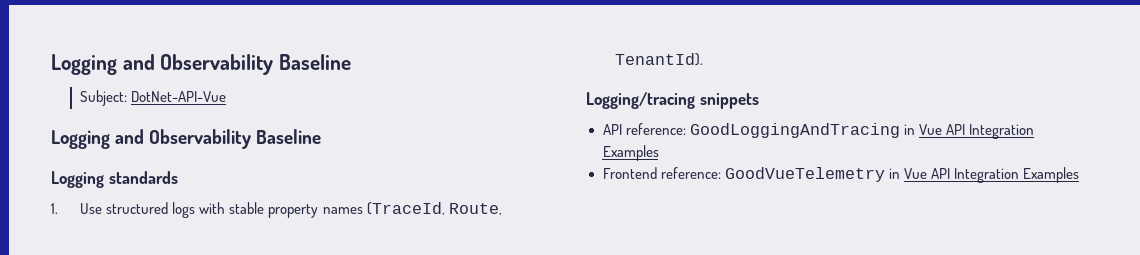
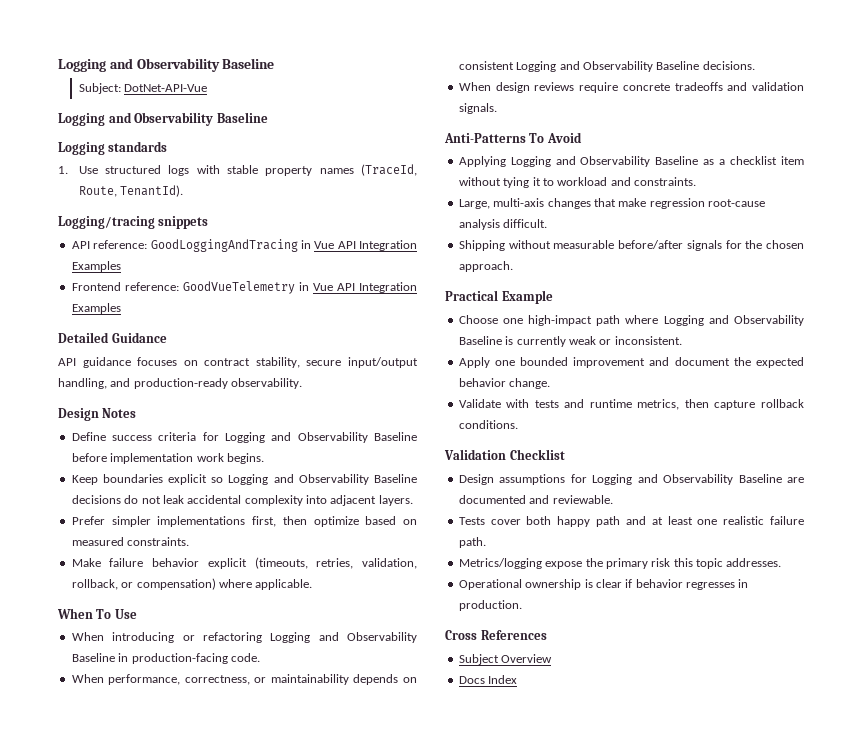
(1079, 175) none -> [58,332,167,343] [58,357,418,368] [58,378,303,389] [58,408,137,421] [71,432,417,443] [71,453,264,464] [71,474,417,485] [71,495,413,506] [71,516,417,527] [71,537,190,546] [71,557,417,569] [71,578,313,590] [57,608,137,619] [71,632,417,643] [71,653,260,664] [71,674,417,685] [458,61,755,72] [458,82,804,93] [458,103,497,114] [444,132,582,143] [458,156,804,167] [458,177,696,188] [458,198,765,209] [458,219,548,230] [458,240,804,251] [458,261,513,272] [445,290,553,304] [458,315,804,326] [458,336,682,347] [458,357,804,368] [458,378,551,389] [458,399,804,410] [458,420,518,429] [444,449,565,460] [458,474,804,485] [458,495,613,504] [458,516,804,527] [458,537,486,548] [458,558,782,569] [458,579,749,590] [458,600,522,611] [445,630,547,640] [458,654,553,665] [458,675,518,684] // Detailed Guidance // API guidance focuses on contract stability, secure input/output handling, and production-ready observability. // Design Notes // Define success criteria for Logging and Observability Baseline before implementation work begins. // Keep boundaries explicit so Logging and Observability Baseline decisions do not leak accidental complexity into adjacent layers. // Prefer simpler implementations first, then optimize based on measured constraints. // Make failure behavior explicit (timeouts, retries, validation, rollback, or compensation) where applicable. // When To Use // When introducing or refactoring Logging and Observability Baseline in production-facing code. // When performance, correctness, or maintainability depends on consistent Logging and Observability Baseline decisions. // When design reviews require concrete tradeoffs and validation signals. // Anti-Patterns To Avoid // Applying Logging and Observability Baseline as a checklist item without tying it to workload and constraints. // Large, multi-axis changes that make regression root-cause analysis difficult. // Shipping without measurable before/after signals for the chosen approach. // Practical Example // Choose one high-impact path where Logging and Observability Baseline is currently weak or inconsistent. // Apply one bounded improvement and document the expected behavior change. // Validate with tests and runtime metrics, then capture rollback conditions. // Validation Checklist // Design assumptions for Logging and Observability Baseline are documented and reviewable. // Tests cover both happy path and at least one realistic failure path. // Metrics/logging expose the primary risk this topic addresses. // Operational ownership is clear if behavior regresses in production. // Cross References // Subject Overview // Docs Index

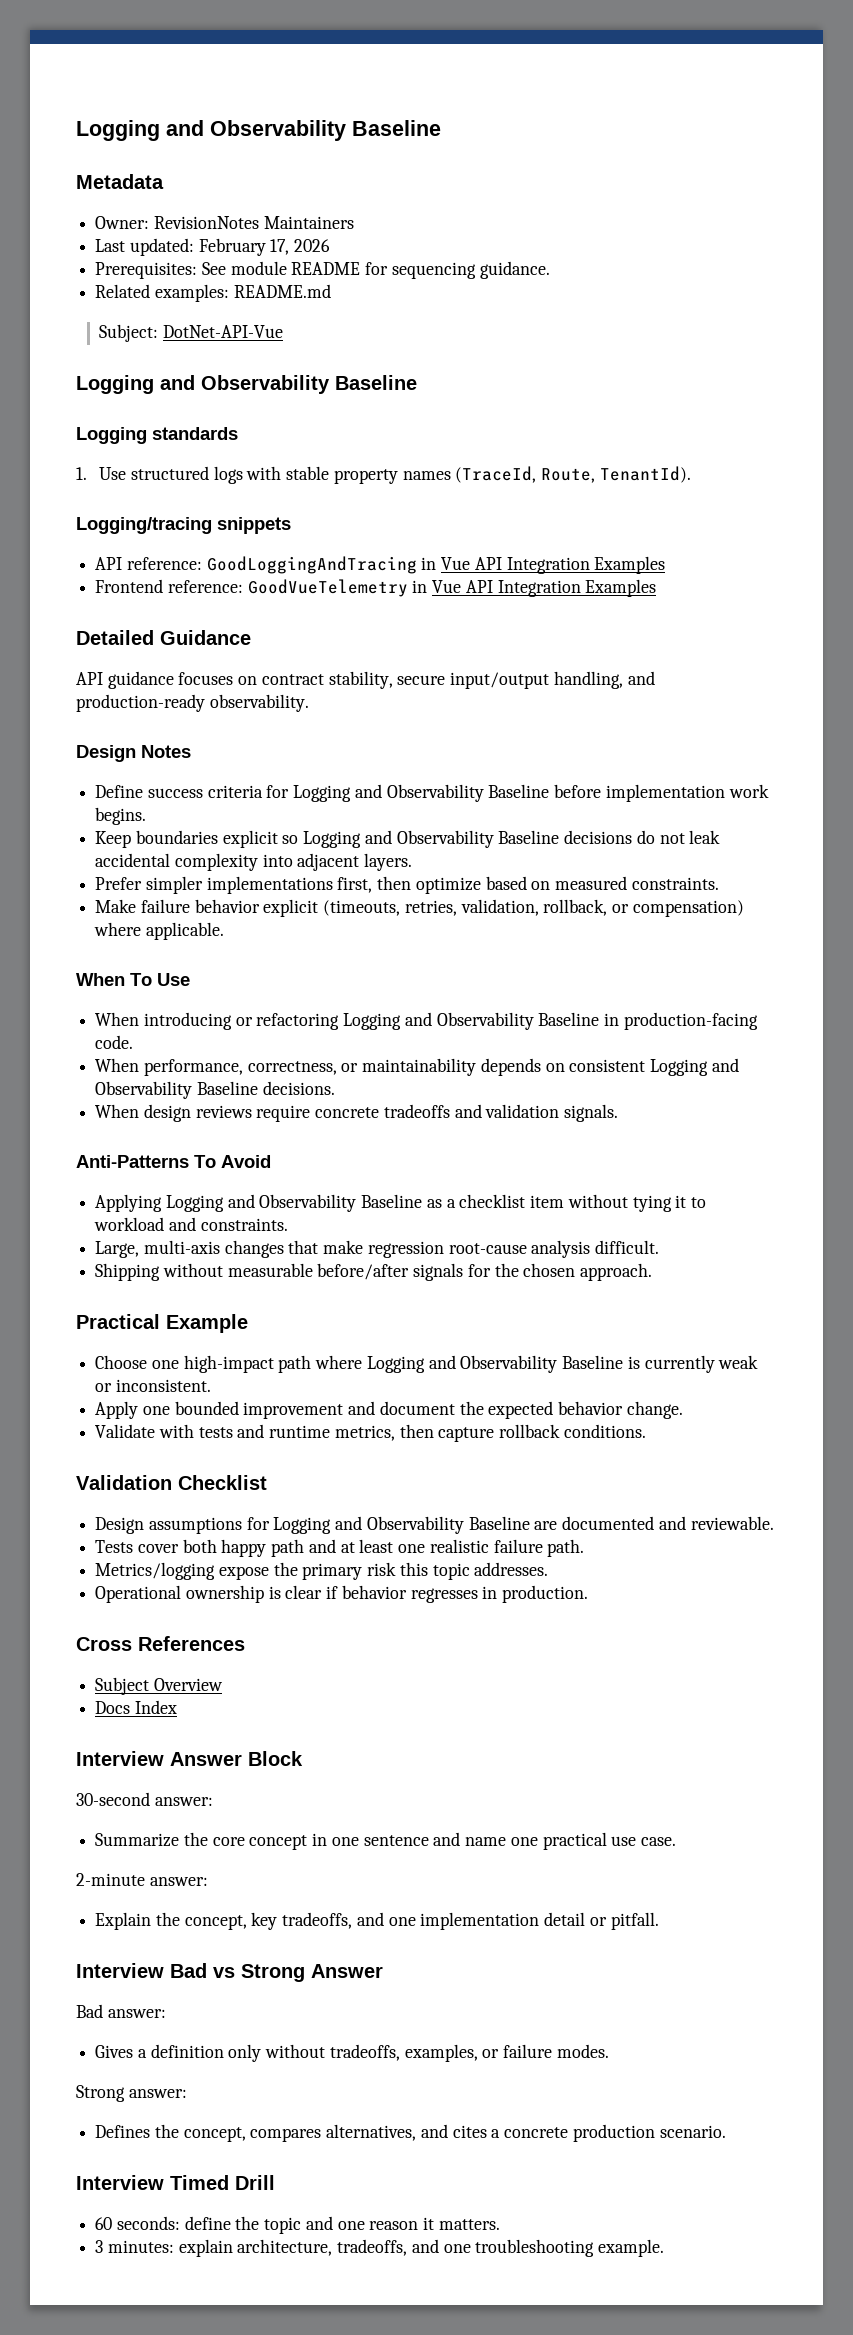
[58,58,275,72] Logging and Observability Baseline -> [76,120,441,141] [76,174,164,189] [95,216,354,229] [95,238,331,256] [95,261,550,279] [95,284,331,302] Logging and Observability Baseline // Metadata // Owner: RevisionNotes Maintainers // Last updated: February 17, 2026 // Prerequisites: See module README for sequencing guidance. // Related examples: README.md
(518, 679) none -> [76,1751,303,1766] [76,1792,213,1806] [95,1832,676,1850] [76,1873,208,1886] [95,1912,659,1930] [76,1963,383,1982] [76,2004,166,2018] [95,2044,609,2062] [76,2085,187,2102] [95,2124,726,2142] [76,2175,275,2190] [95,2216,500,2234] [95,2239,665,2257] // Interview Answer Block // 30-second answer: // Summarize the core concept in one sentence and name one practical use case. // 2-minute answer: // Explain the concept, key tradeoffs, and one implementation detail or pitfall. // Interview Bad vs Strong Answer // Bad answer: // Gives a definition only without tradeoffs, examples, or failure modes. // Strong answer: // Defines the concept, compares alternatives, and cites a concrete production scenario. // Interview Timed Drill // 60 seconds: define the topic and one reason it matters. // 3 minutes: explain architecture, tradeoffs, and one troubleshooting example.

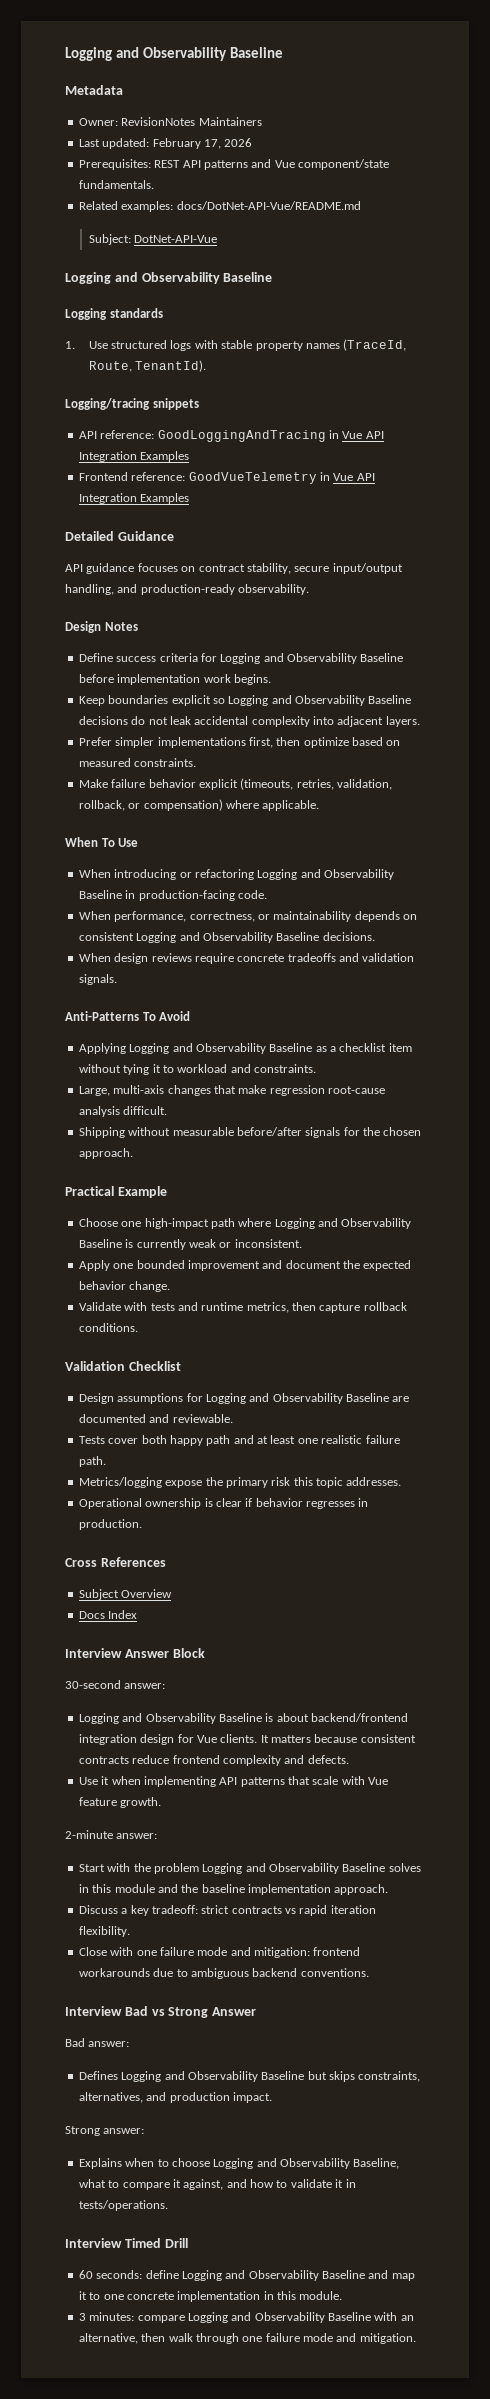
[201,261,550,279] See module README for sequencing guidance. -> [154,159,389,170] [78,180,154,189] REST API patterns and Vue component/state fundamentals.
[233,284,331,298] README.md -> [176,201,361,210] docs/DotNet-API-Vue/README.md
[95,1832,676,1850] [76,1873,208,1886] [95,1912,659,1930] Summarize the core concept in one sentence and name one practical use case. // 2-minute answer: // Explain the concept, key tradeoffs, and one implementation detail or pitfall. -> [78,1713,408,1724] [78,1734,416,1745] [78,1755,349,1766] [78,1776,389,1787] [78,1797,162,1808] [65,1830,158,1839] [78,1863,421,1874] [78,1884,389,1895] [78,1905,376,1916] [78,1926,130,1937] [78,1947,361,1958] [78,1968,369,1979] Logging and Observability Baseline is about backend/frontend integration design for Vue clients. It matters because consistent contracts reduce frontend complexity and defects. // Use it when implementing API patterns that scale with Vue feature growth. // 2-minute answer: // Start with the problem Logging and Observability Baseline solves in this module and the baseline implementation approach. // Discuss a key tradeoff: strict contracts vs rapid iteration flexibility. // Close with one failure mode and mitigation: frontend workarounds due to ambiguous backend conventions.
[95,2044,609,2062] [76,2085,187,2102] [95,2124,726,2142] Gives a definition only without tradeoffs, examples, or failure modes. // Strong answer: // Defines the concept, compares alternatives, and cites a concrete production scenario. -> [78,2071,421,2082] [78,2092,272,2103] [65,2126,145,2136] [78,2158,400,2169] [78,2179,356,2190] [78,2200,168,2211] Defines Logging and Observability Baseline but skips constraints, alternatives, and production impact. // Strong answer: // Explains when to choose Logging and Observability Baseline, what to compare it against, and how to validate it in tests/operations.
[235,2216,500,2234] [95,2239,665,2257] the topic and one reason it matters. // 3 minutes: explain architecture, tradeoffs, and one troubleshooting example. -> [181,2270,415,2281] [78,2291,343,2302] [78,2312,414,2323] [78,2333,416,2344] Logging and Observability Baseline and map it to one concrete implementation in this module. // 3 minutes: compare Logging and Observability Baseline with an alternative, then walk through one failure mode and mitigation.

